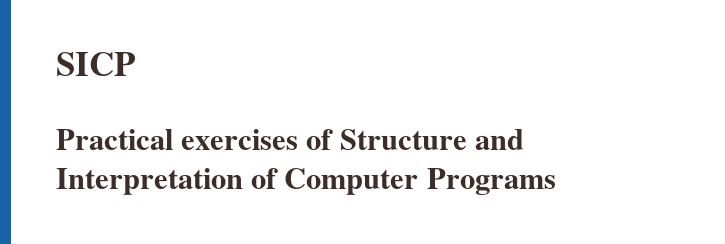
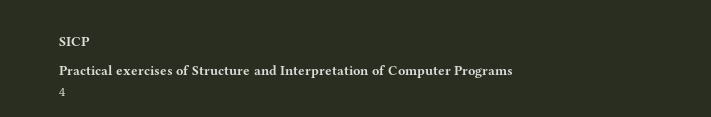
(556, 181) none -> [59,88,65,96] // 4

